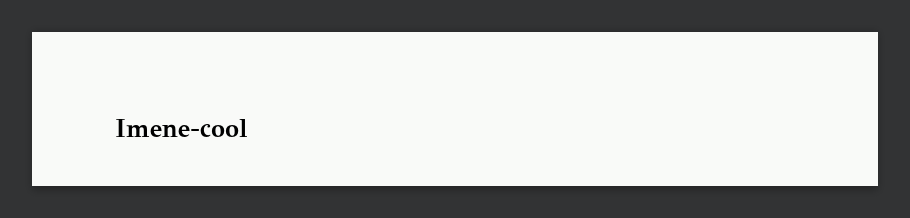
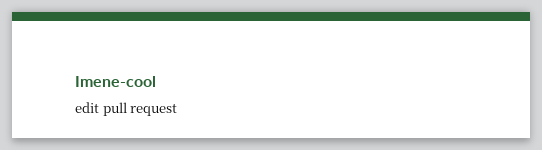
(247, 128) none -> [75,102,178,116] // edit pull request

